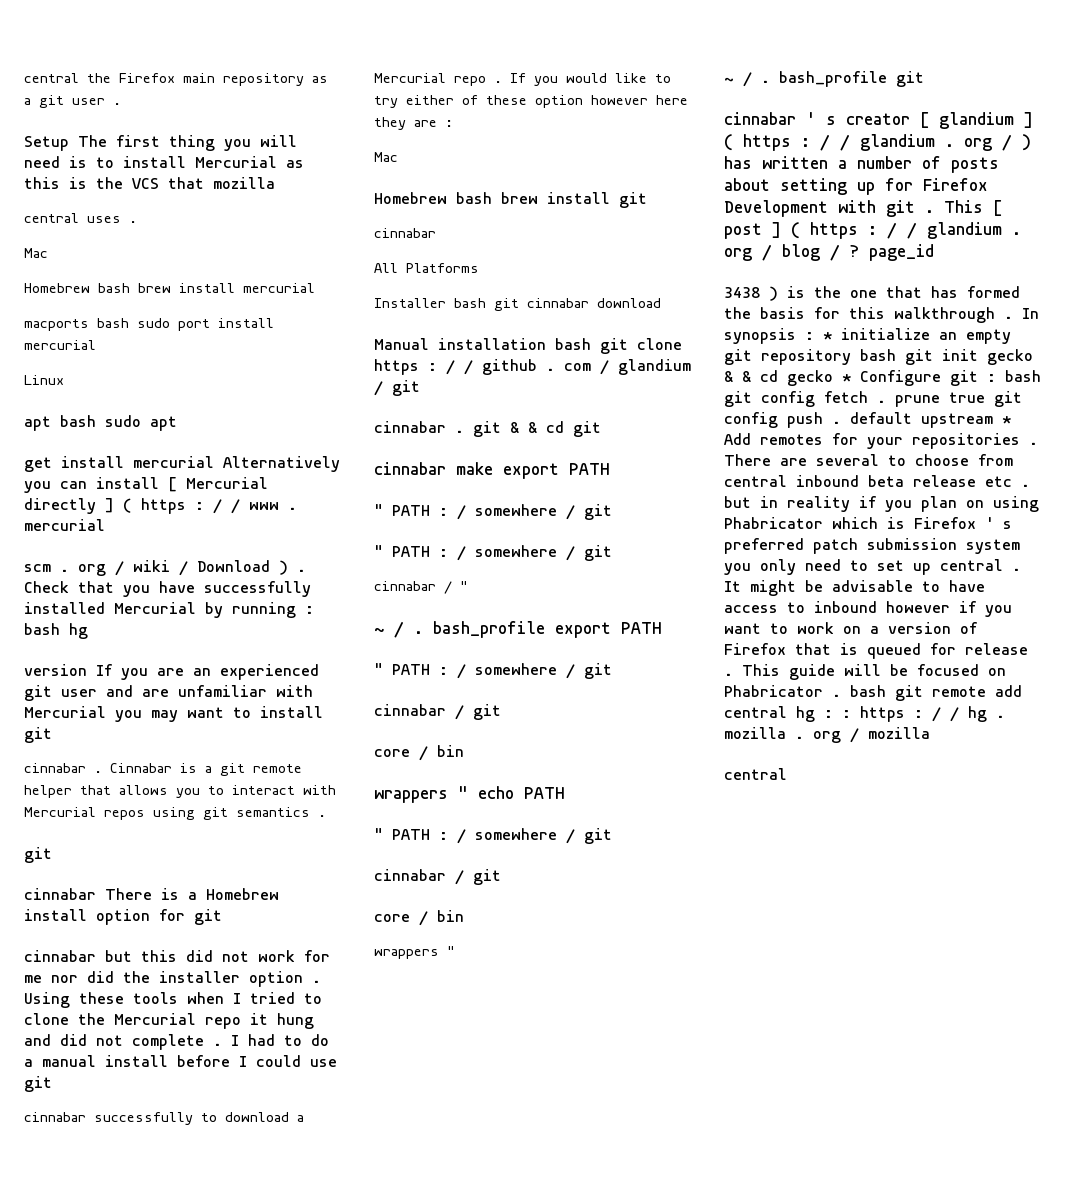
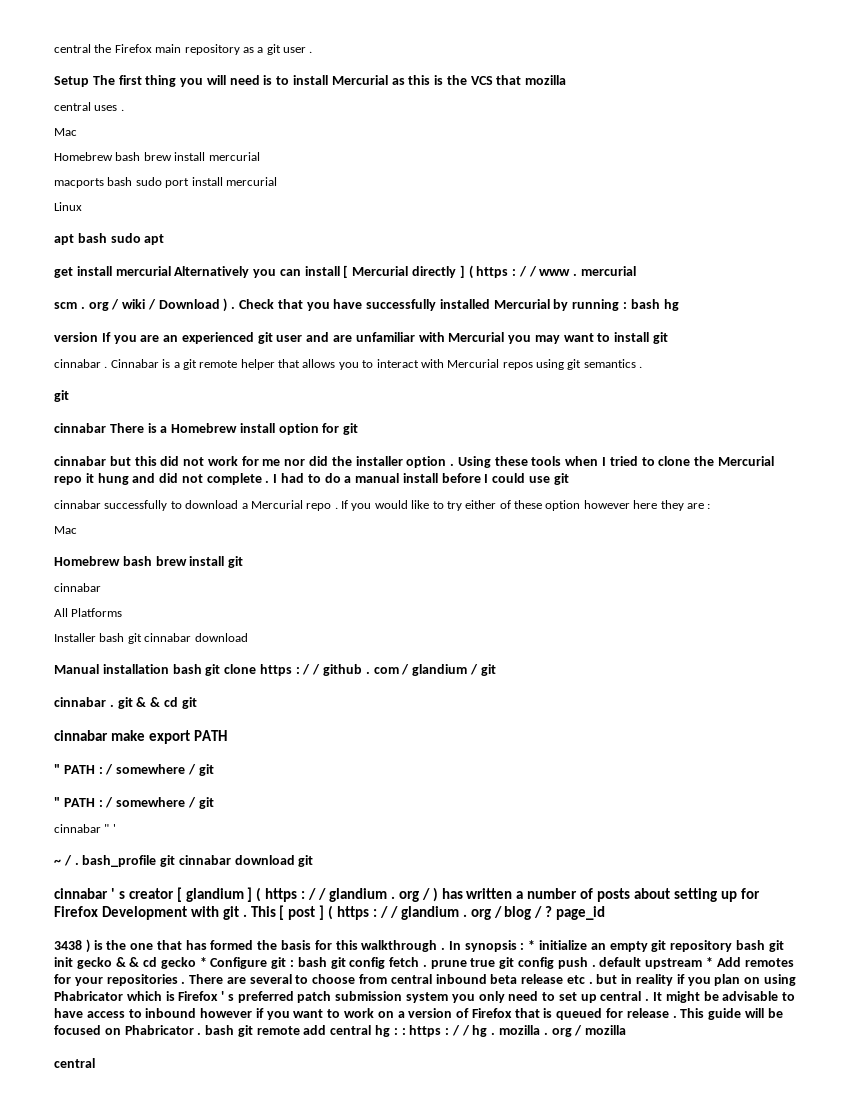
[444,581,468,594] [374,621,662,638] [374,663,612,679] [374,704,501,720] [374,745,464,761] [374,786,565,803] [374,828,612,844] [374,869,501,885] [374,910,464,926] [374,946,455,959] [724,71,887,87] / " // ~ / . bash_profile export PATH // " PATH : / somewhere / git // cinnabar / git // core / bin // wrappers " echo PATH // " PATH : / somewhere / git // cinnabar / git // core / bin // wrappers " // ~ / . bash_profile -> [104,824,116,833] [54,855,295,867] " ' // ~ / . bash_profile git cinnabar download

